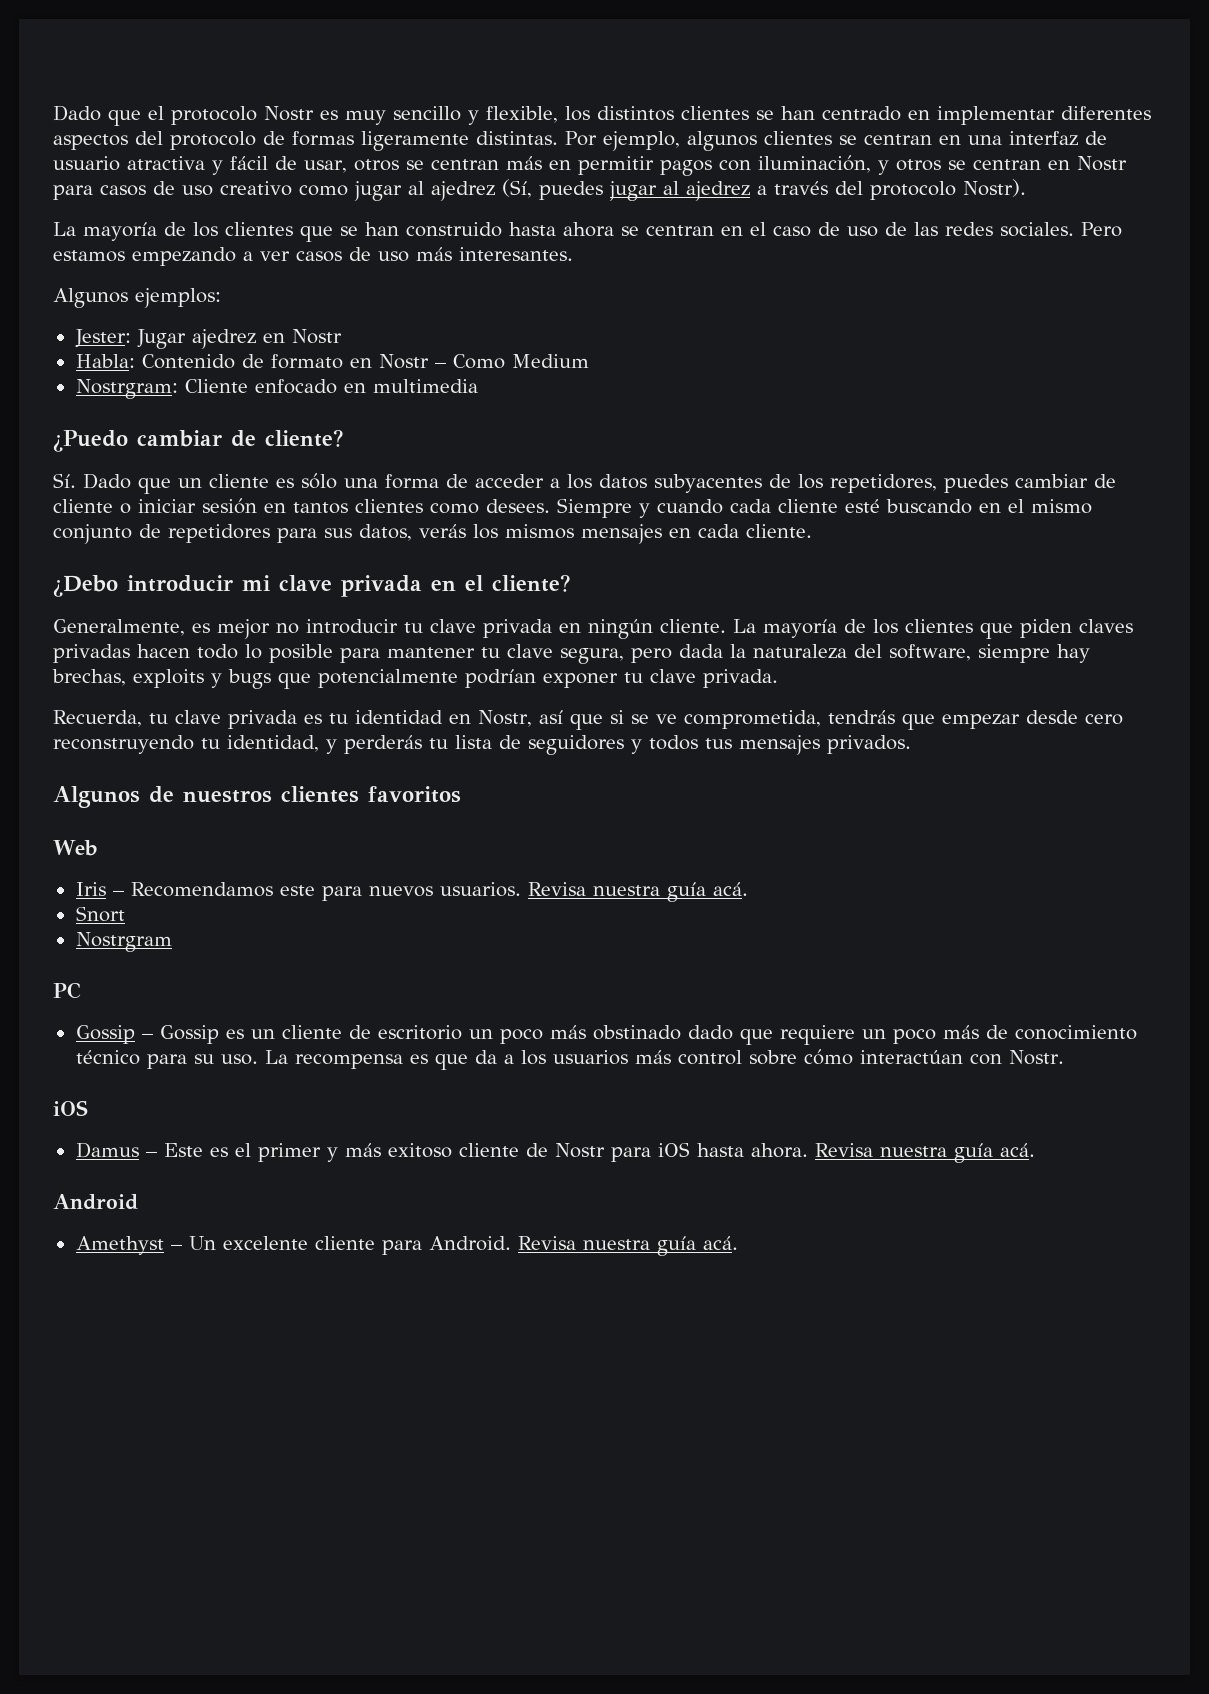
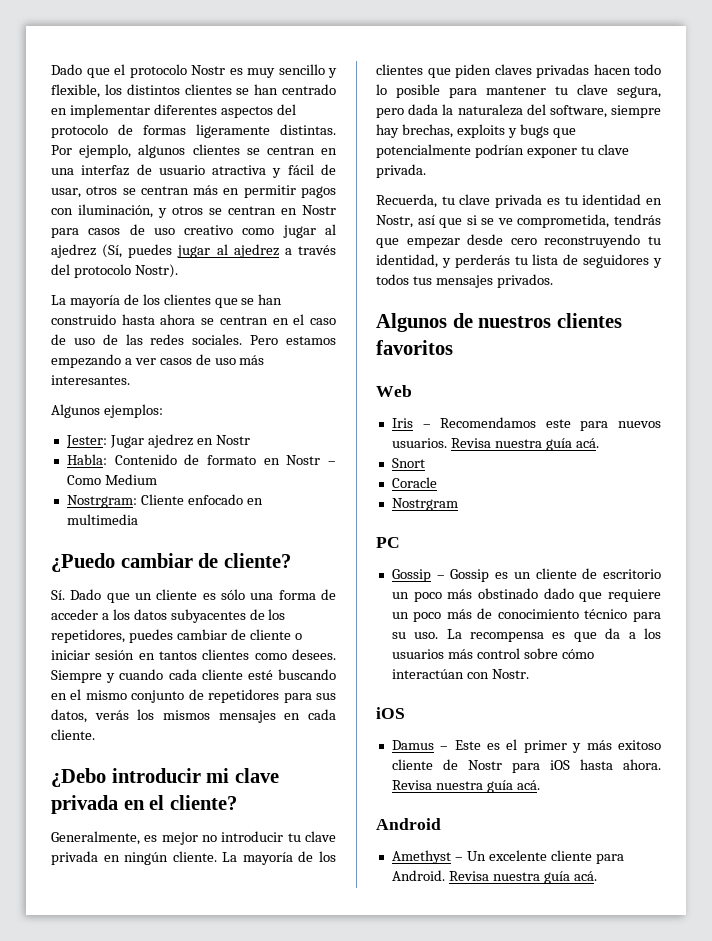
(125, 914) none -> [391,477,437,488] // Coracle

